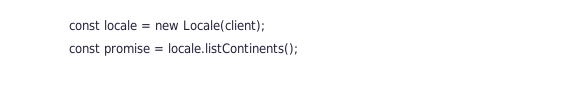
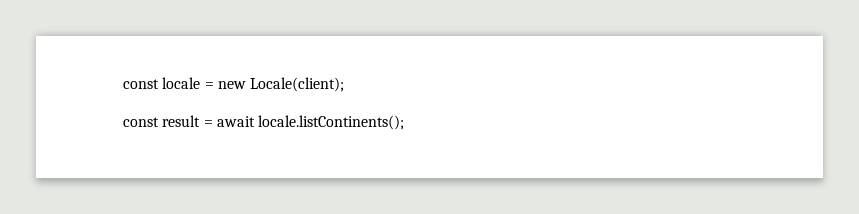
[104,43,164,56] promise = -> [162,115,255,127] result = await

